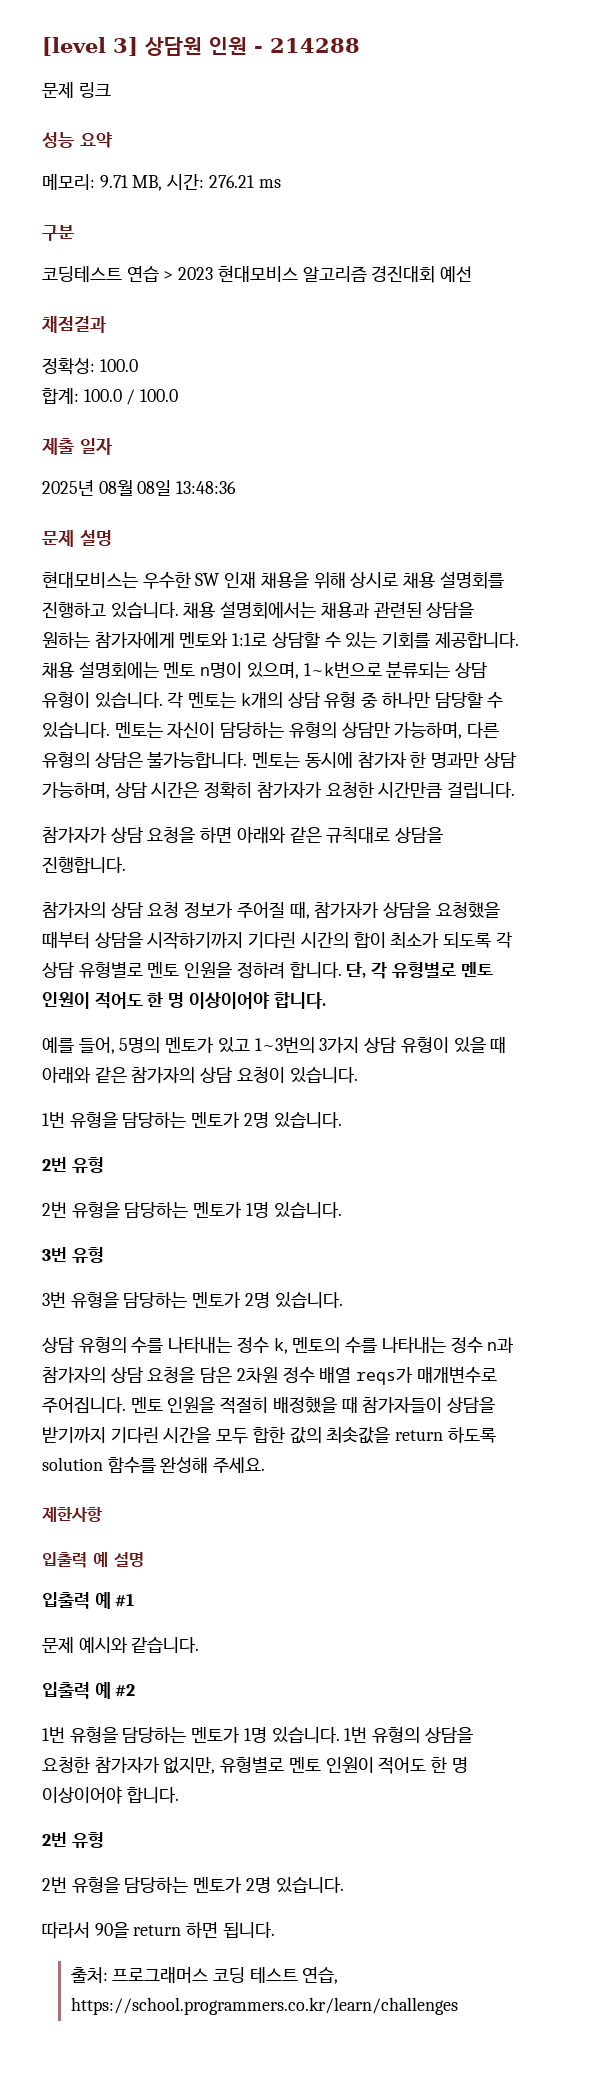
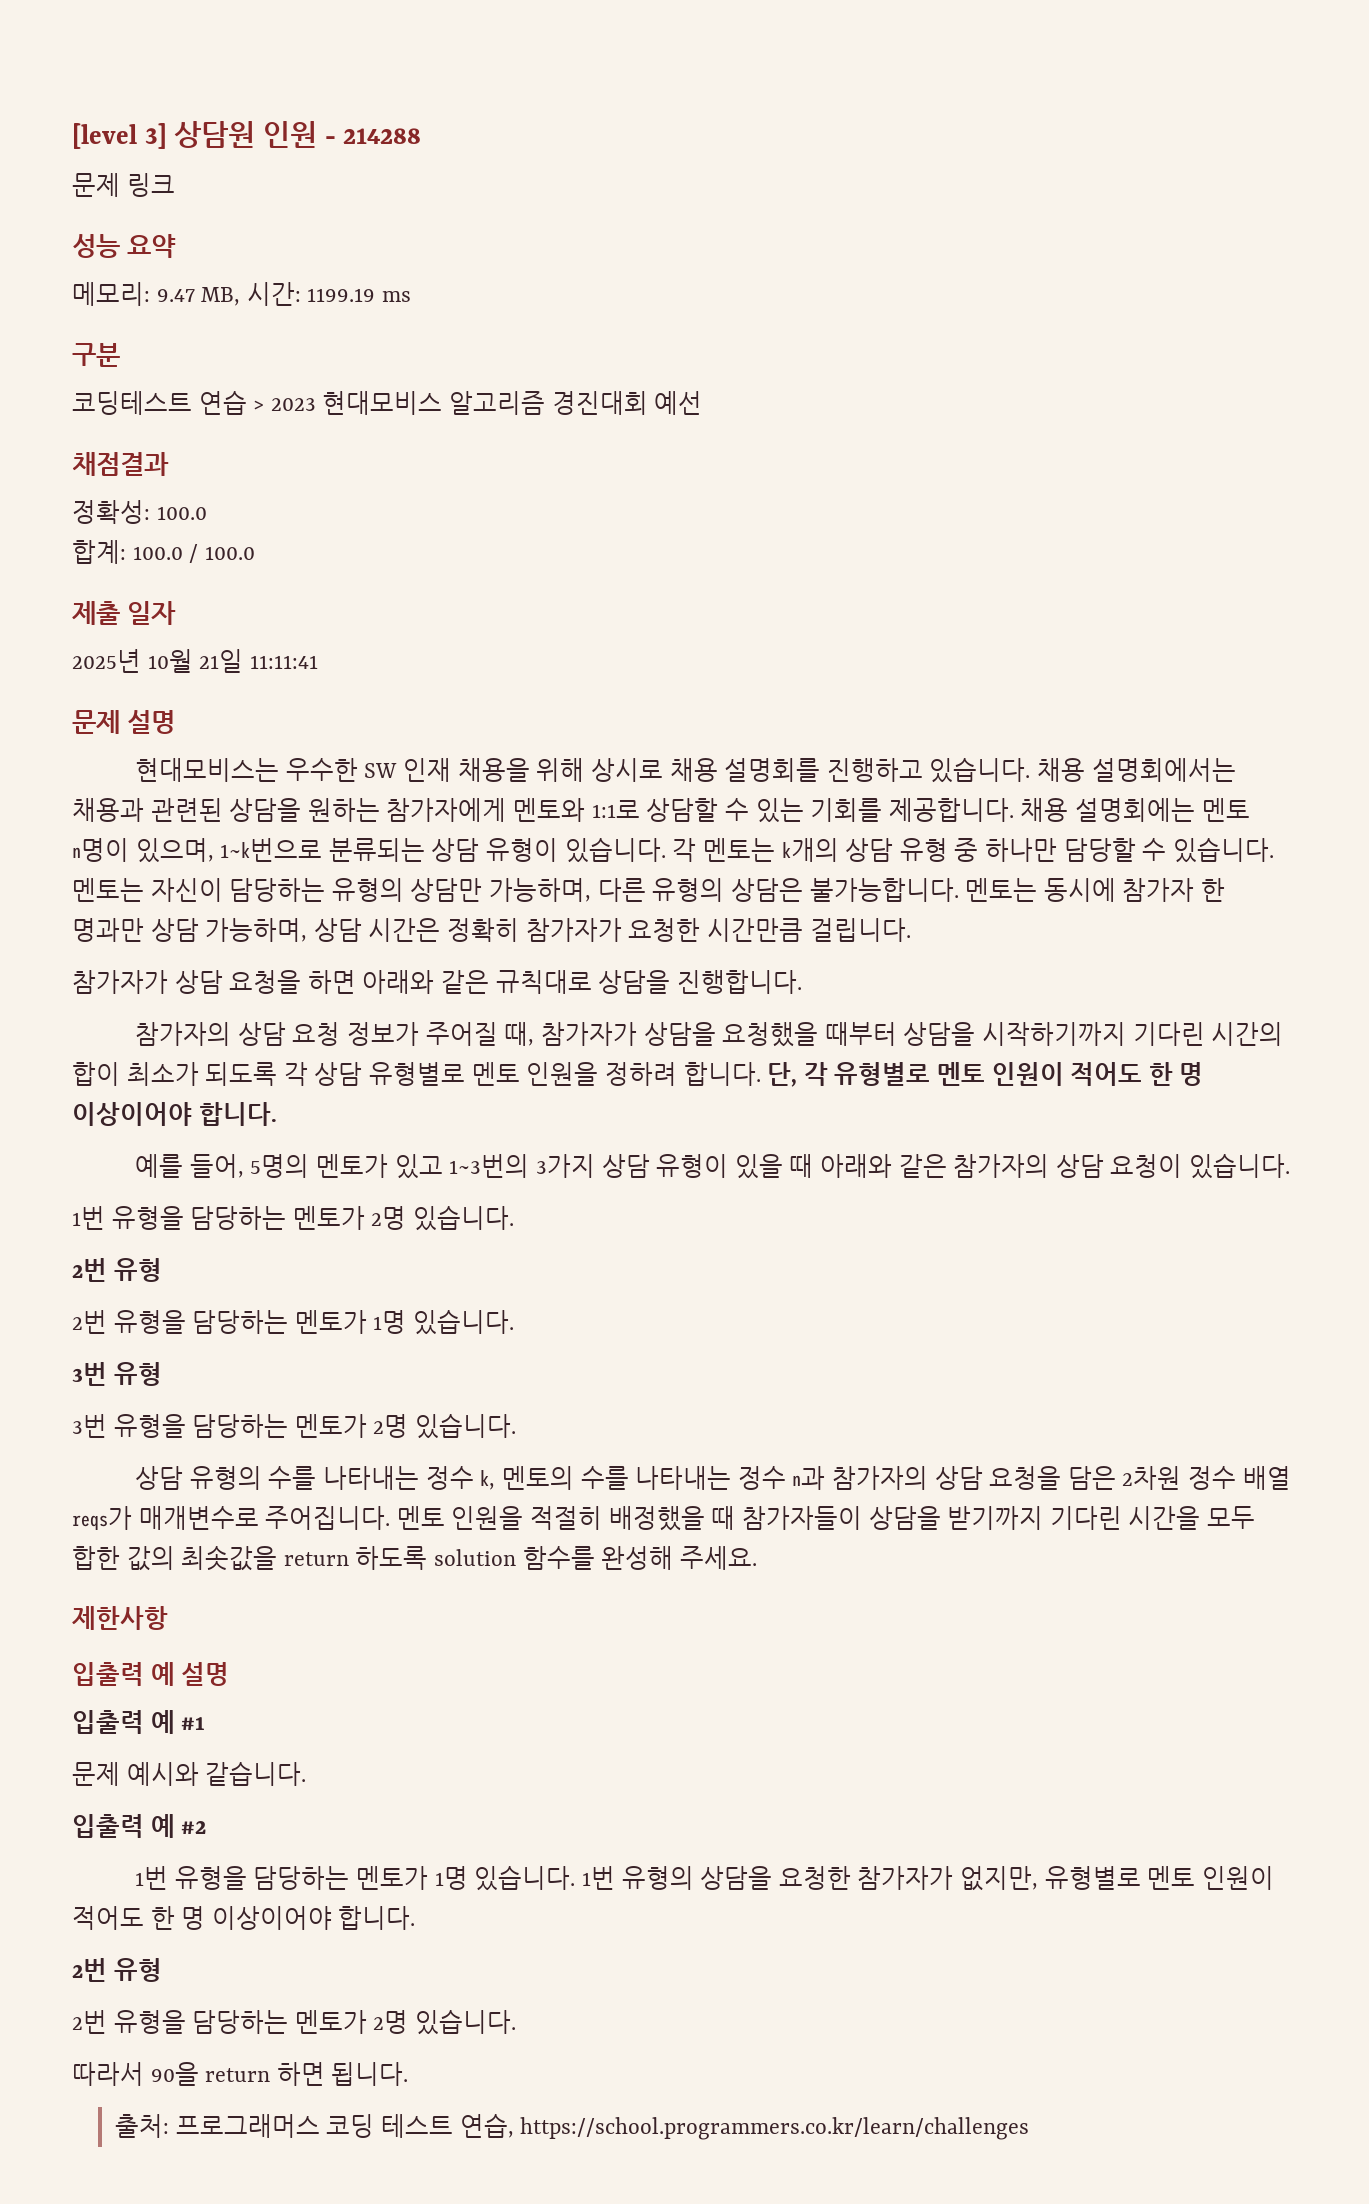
[99,175,128,188] 9.71 -> [156,289,195,302] 9.47
[208,175,254,188] 276.21 -> [307,288,376,302] 1199.19
[98,480,237,496] 08월 08일 13:48:36 -> [147,649,318,673] 10월 21일 11:11:41

